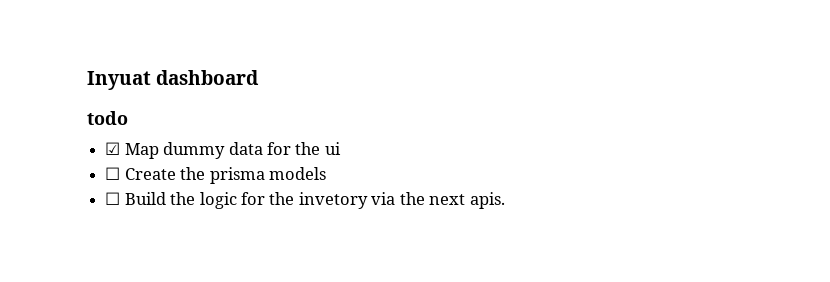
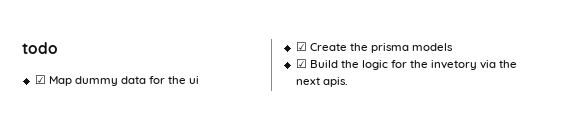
[87,70,260,90] Inyuat dashboard // -> (22, 48) none
[105,167,121,180] ☐ -> [295,42,307,51] ☑
[105,192,121,205] ☐ -> [295,59,307,68] ☑

